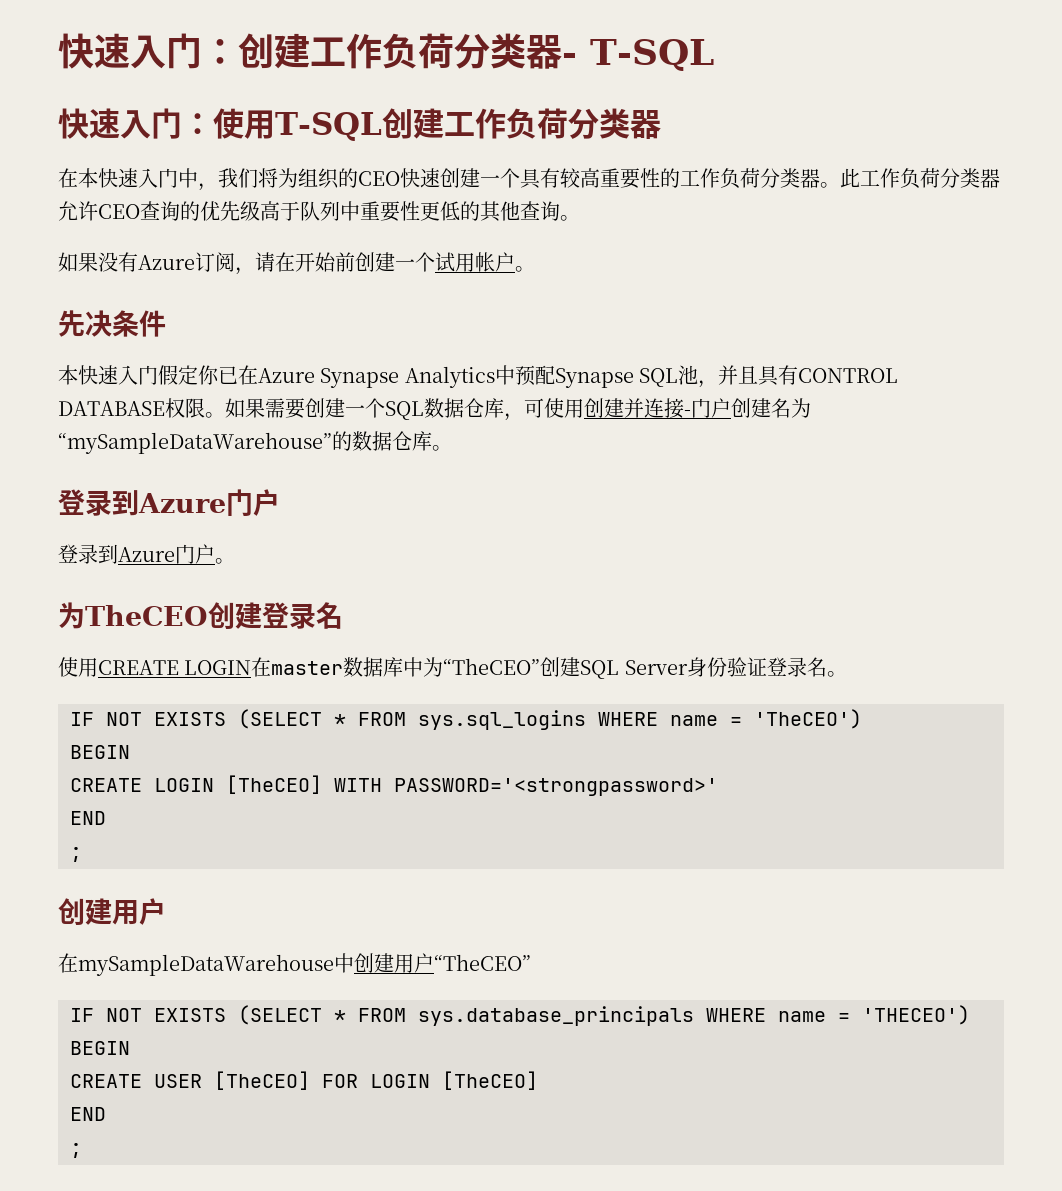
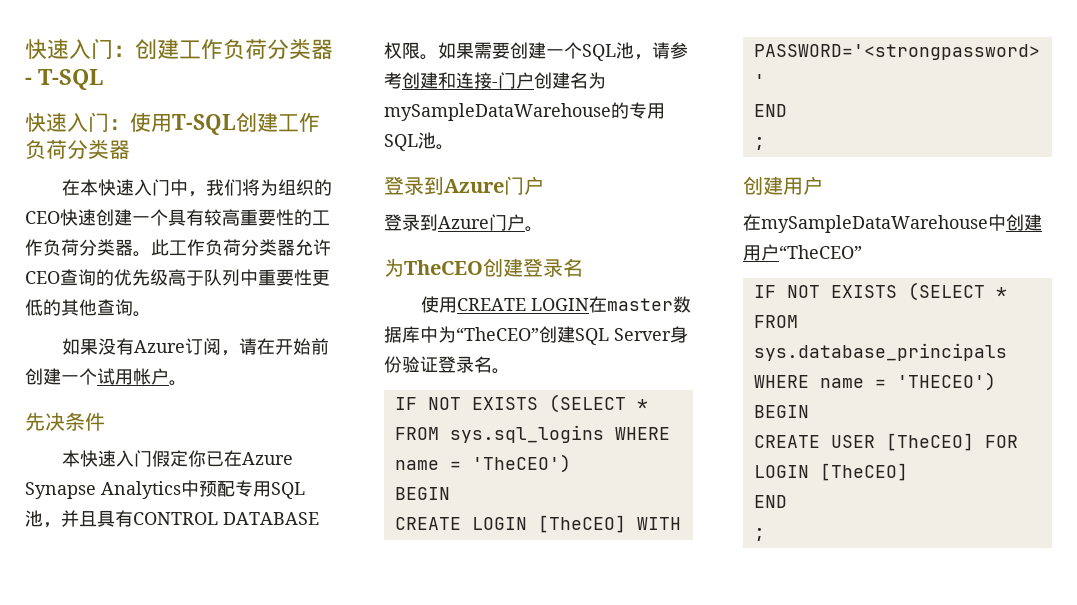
[554,368,634,388] Synapse -> [235,480,271,497] 专用
[424,398,644,421] 数据仓库，可使用创建并 -> [616,42,688,60] [384,72,456,89] 池，请参考创建和
[58,431,432,454] “mySampleDataWarehouse”的数据仓库 -> [384,102,665,121] [384,132,436,151] mySampleDataWarehouse的专用SQL池

